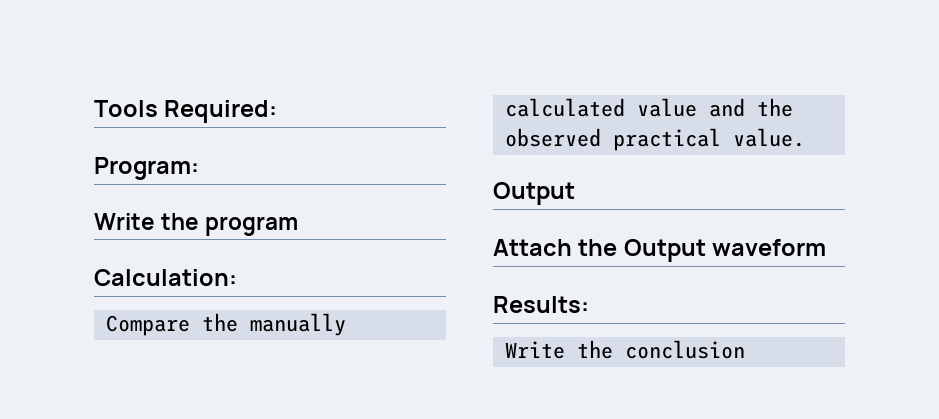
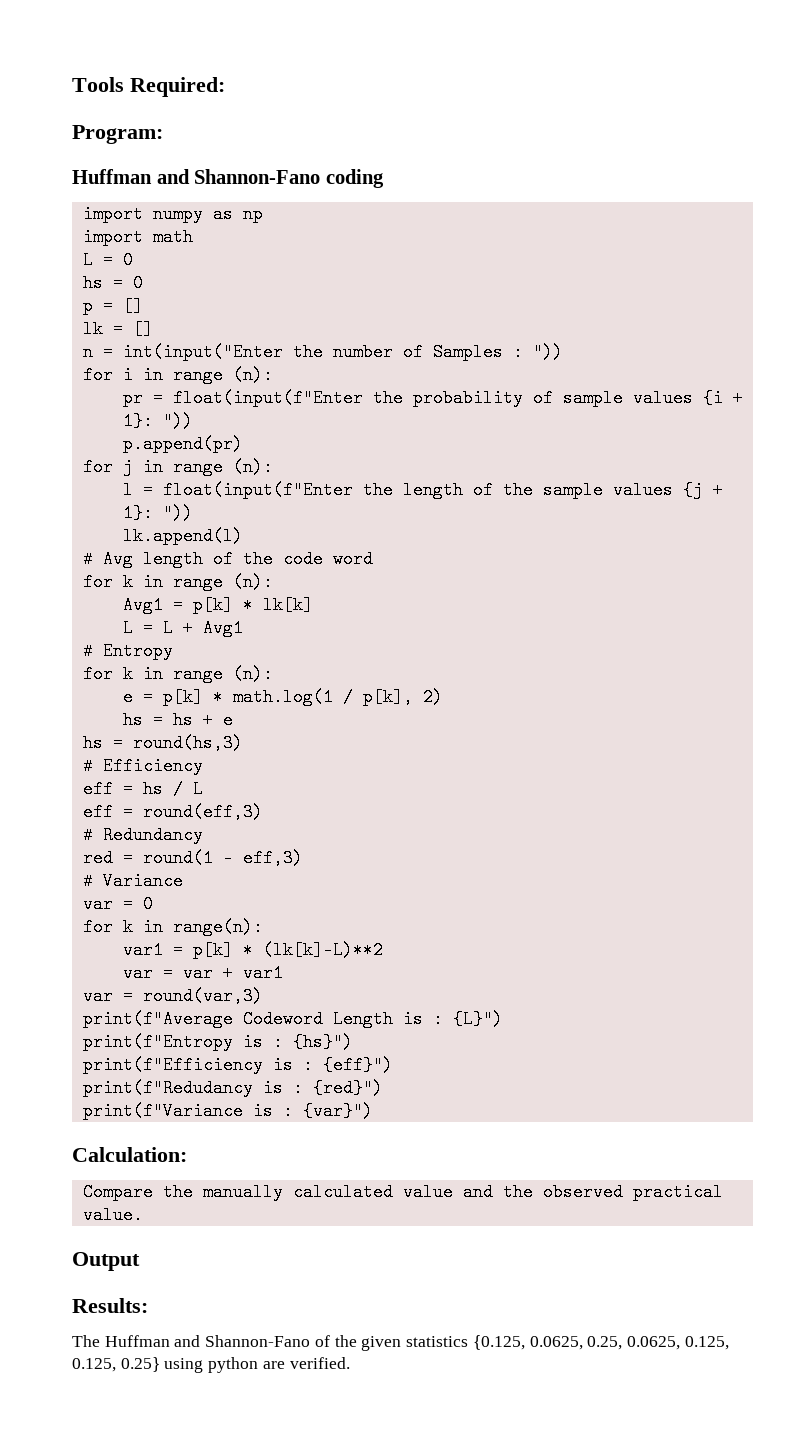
[94,213,299,236] Write the program -> [72,169,384,188] [82,205,263,223] [82,228,193,246] [82,251,133,269] [82,274,143,292] [82,297,143,315] [82,320,153,338] [82,343,563,361] [82,366,273,384] [122,389,743,407] [122,412,193,430] [122,435,243,453] [82,458,273,476] [122,481,723,499] [122,504,193,522] [122,527,243,545] [82,550,373,568] [82,573,273,591] [122,596,313,614] [122,619,243,637] [82,642,173,660] [82,665,273,683] [122,688,443,706] [122,711,233,729] [82,734,243,752] [82,757,203,775] [82,780,203,798] [82,803,263,821] [82,826,203,844] [82,849,303,867] [82,872,183,890] [82,895,153,913] [82,918,263,936] [122,941,383,959] [122,964,283,982] [82,987,263,1005] [82,1010,503,1028] [82,1033,353,1051] [82,1056,393,1074] [82,1079,383,1097] [82,1102,373,1120] Huffman and Shannon-Fano coding // import numpy as np // import math // L = 0 // hs = 0 // p = [] // lk = [] // n = int(input("Enter the number of Samples : ")) // for i in range (n): // pr = float(input(f"Enter the probability of sample values {i + 1}: ")) // p.append(pr) // for j in range (n): // l = float(input(f"Enter the length of the sample values {j + 1}: ")) // lk.append(l) // # Avg length of the code word // for k in range (n): // Avg1 = p[k] * lk[k] // L = L + Avg1 // # Entropy // for k in range (n): // e = p[k] * math.log(1 / p[k], 2) // hs = hs + e // hs = round(hs,3) // # Efficiency // eff = hs / L // eff = round(eff,3) // # Redundancy // red = round(1 - eff,3) // # Variance // var = 0 // for k in range(n): // var1 = p[k] * (lk[k]-L)**2 // var = var + var1 // var = round(var,3) // print(f"Average Codeword Length is : {L}") // print(f"Entropy is : {hs}") // print(f"Efficiency is : {eff}") // print(f"Redudancy is : {red}") // print(f"Variance is : {var}")
[493,239,827,262] [493,296,589,313] [505,340,746,359] Attach the Output waveform // Results: // Write the conclusion -> [72,1298,148,1313] [72,1335,729,1351] [72,1357,350,1373] Results: // The Huffman and Shannon-Fano of the given statistics {0.125, 0.0625, 0.25, 0.0625, 0.125, 0.125, 0.25} using python are verified.

